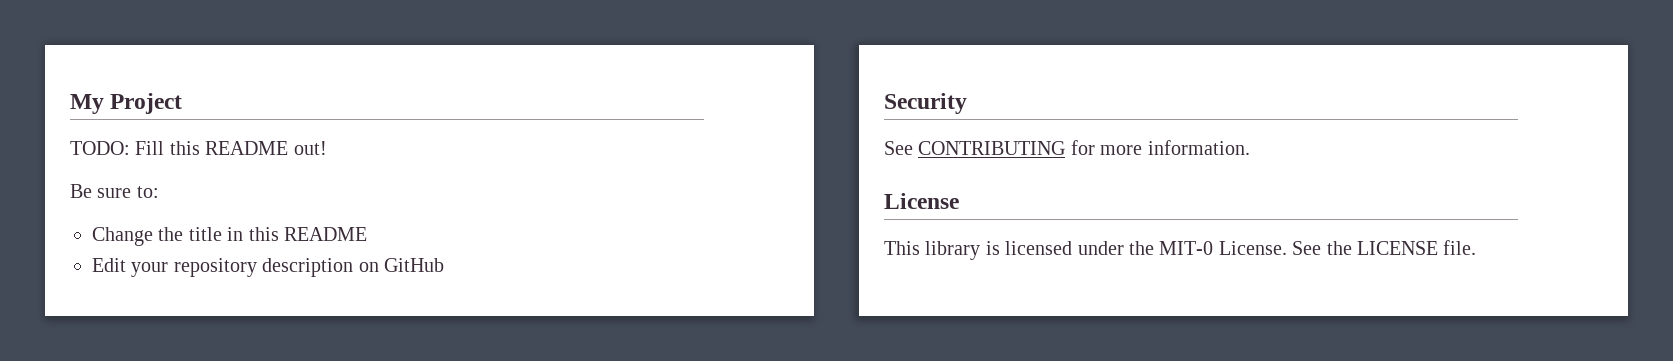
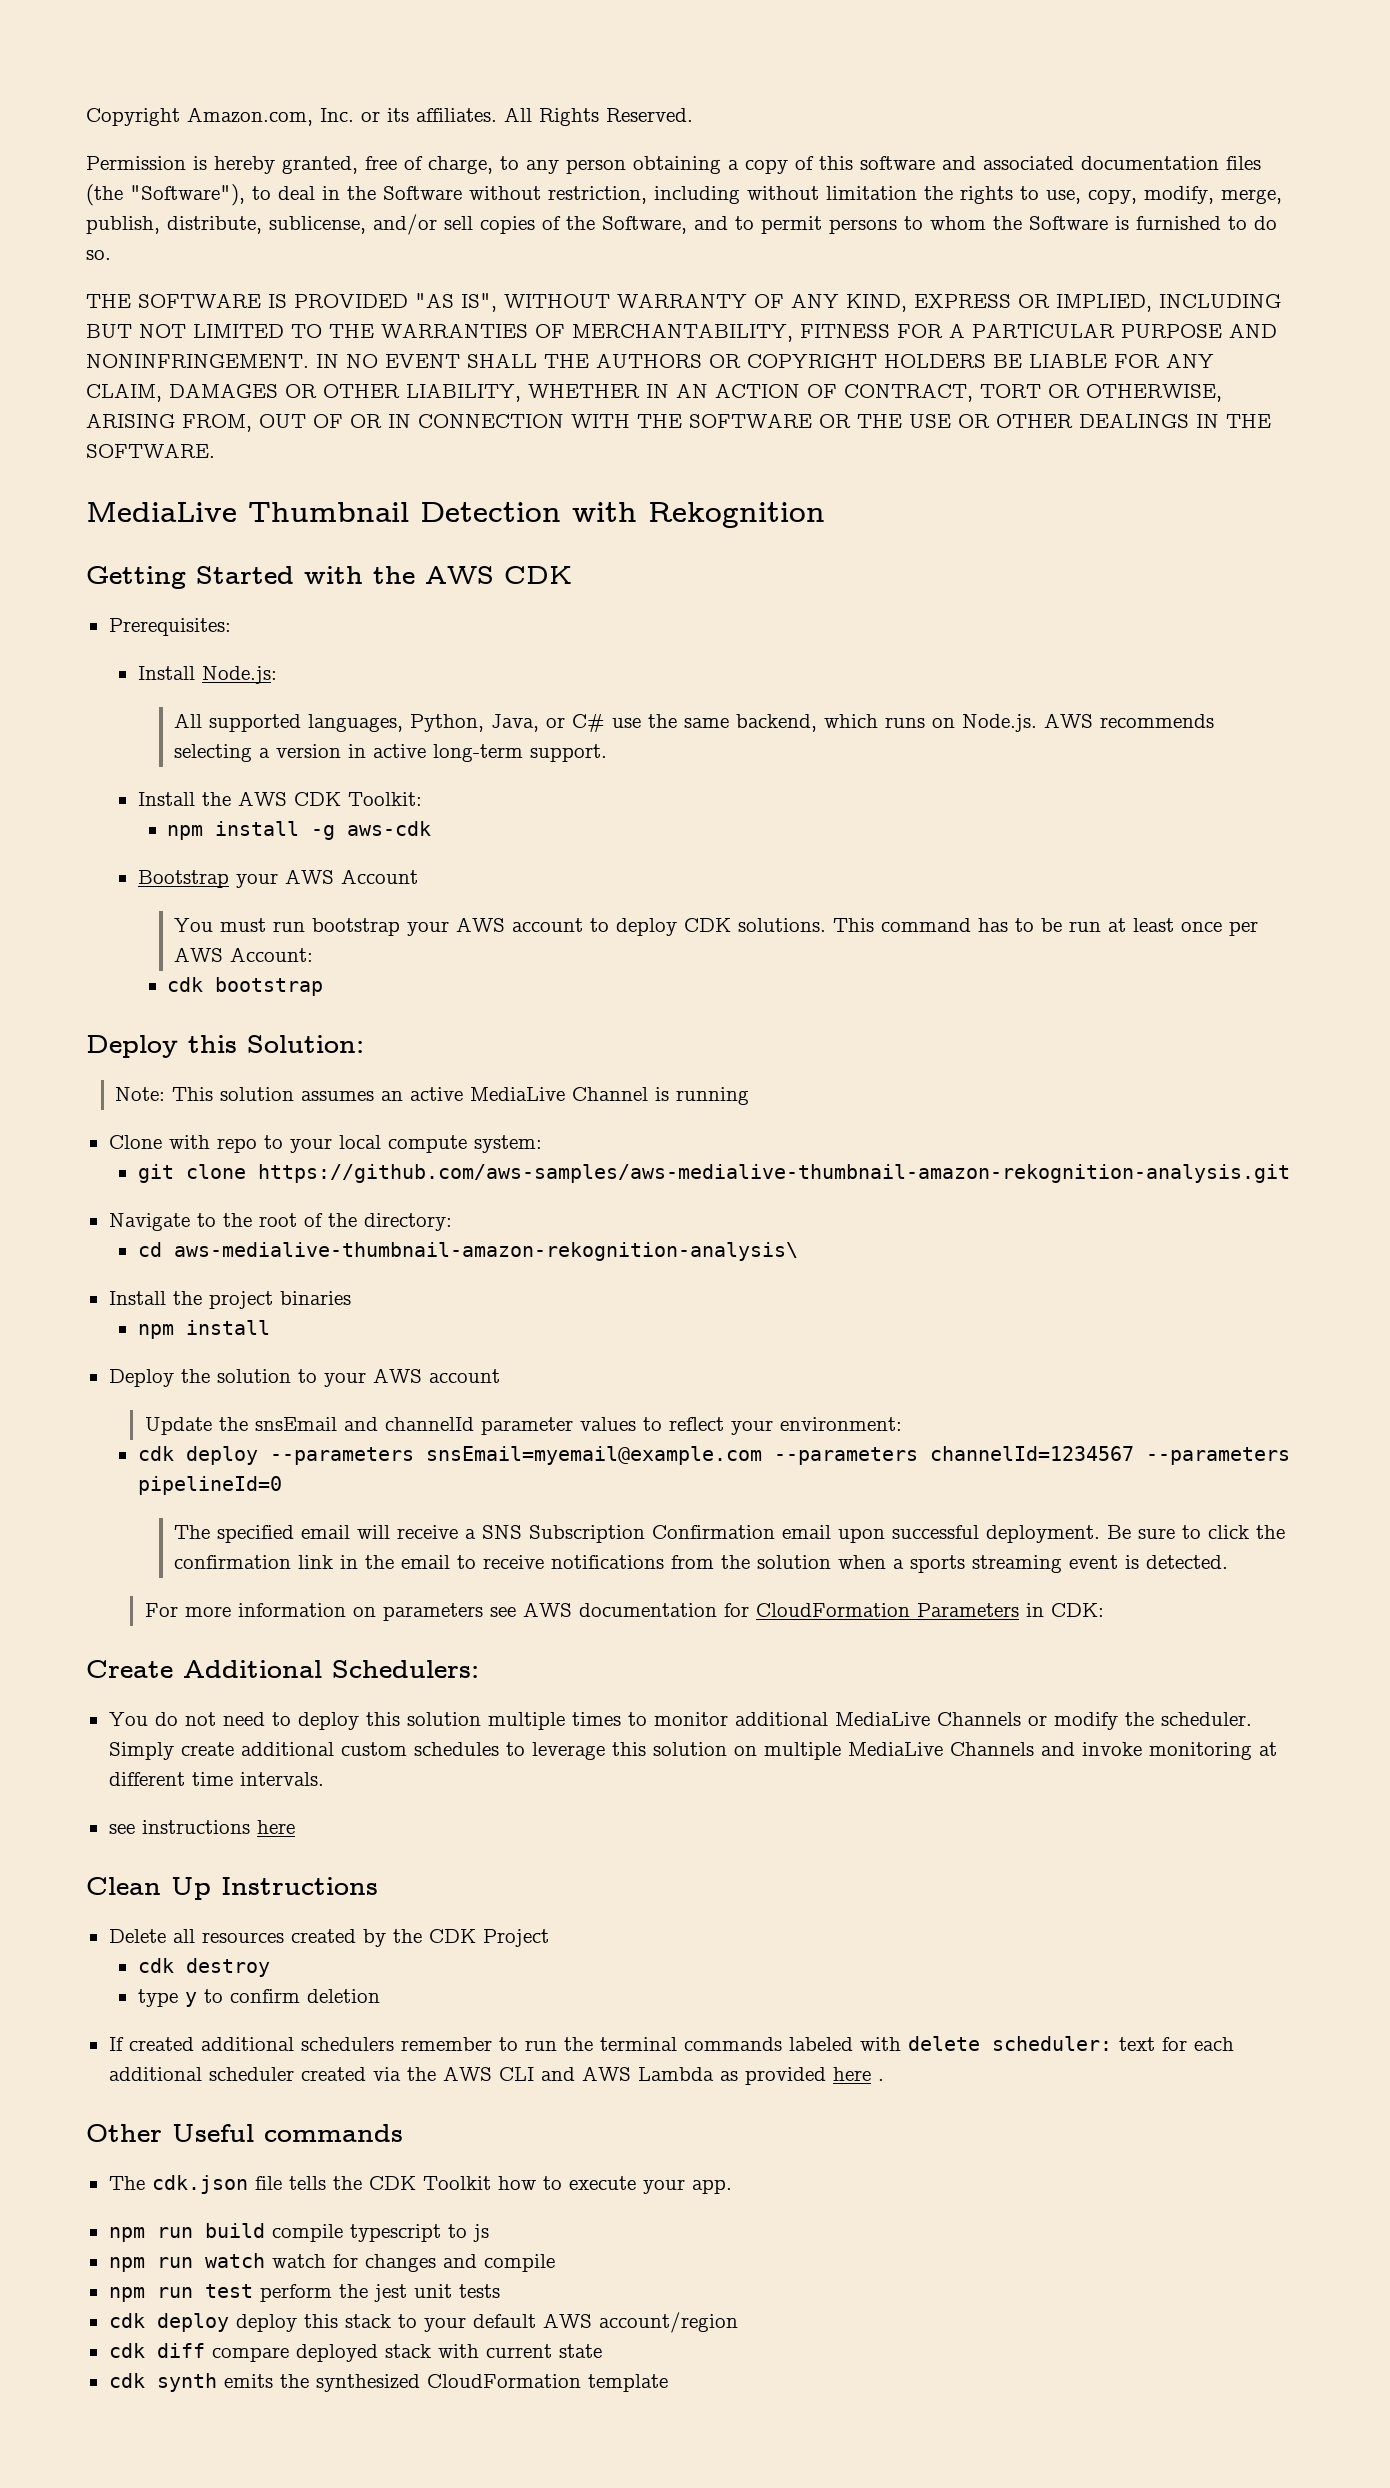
[70,93,183,114] [70,141,327,155] [70,184,159,198] [92,227,367,246] [92,258,444,277] [884,93,967,114] [884,140,1250,155] [884,193,959,209] [884,240,1477,260] My Project // TODO: Fill this README out! // Be sure to: // Change the title in this README // Edit your repository description on GitHub // Security // See CONTRIBUTING for more information. // License // This library is licensed under the MIT-0 License. See the LICENSE file. -> [86,107,693,126] [86,156,1261,174] [86,184,1282,206] [86,214,1277,235] [86,250,111,260] [86,293,1281,312] [86,323,1277,342] [86,353,1214,368] [86,383,1222,402] [86,413,1271,432] [86,443,215,458] [86,502,825,528] [86,566,572,589] [108,618,231,636] [137,666,277,684] [173,713,1214,733] [173,744,607,762] [137,791,422,806] [167,821,432,840] [137,869,418,888] [173,917,1258,936] [173,947,313,962] [167,977,324,996] [86,1035,364,1058] [115,1087,750,1105] [108,1135,542,1153] [137,1164,1290,1183] [108,1213,452,1231] [137,1242,798,1261] [108,1291,351,1309] [137,1320,270,1339] [108,1368,500,1387] [144,1417,902,1435] [137,1446,1290,1465] [137,1476,282,1495] [173,1525,1285,1543] [173,1555,1228,1573] [144,1602,1104,1621] [86,1660,479,1678] [108,1712,1252,1730] [108,1742,1277,1760] [108,1772,324,1786] [108,1820,295,1834] [86,1877,378,1900] [108,1929,549,1947] [137,1958,270,1977] [137,1989,380,2007] [108,2036,1234,2051] [108,2066,884,2085] [86,2124,403,2142] [108,2175,732,2194] [108,2223,489,2242] [108,2253,555,2272] [108,2284,500,2302] [108,2312,738,2333] [108,2343,602,2362] [108,2373,668,2392] Copyright Amazon.com, Inc. or its affiliates. All Rights Reserved. // Permission is hereby granted, free of charge, to any person obtaining a copy of this software and associated documentation files (the "Software"), to deal in the Software without restriction, including without limitation the rights to use, copy, modify, merge, publish, distribute, sublicense, and/or sell copies of the Software, and to permit persons to whom the Software is furnished to do so. // THE SOFTWARE IS PROVIDED "AS IS", WITHOUT WARRANTY OF ANY KIND, EXPRESS OR IMPLIED, INCLUDING BUT NOT LIMITED TO THE WARRANTIES OF MERCHANTABILITY, FITNESS FOR A PARTICULAR PURPOSE AND NONINFRINGEMENT. IN NO EVENT SHALL THE AUTHORS OR COPYRIGHT HOLDERS BE LIABLE FOR ANY CLAIM, DAMAGES OR OTHER LIABILITY, WHETHER IN AN ACTION OF CONTRACT, TORT OR OTHERWISE, ARISING FROM, OUT OF OR IN CONNECTION WITH THE SOFTWARE OR THE USE OR OTHER DEALINGS IN THE SOFTWARE. // MediaLive Thumbnail Detection with Rekognition // Getting Started with the AWS CDK // Prerequisites: // Install Node.js: // All supported languages, Python, Java, or C# use the same backend, which runs on Node.js. AWS recommends selecting a version in active long-term support. // Install the AWS CDK Toolkit: // npm install -g aws-cdk // Bootstrap your AWS Account // You must run bootstrap your AWS account to deploy CDK solutions. This command has to be run at least once per AWS Account: // cdk bootstrap // Deploy this Solution: // Note: This solution assumes an active MediaLive Channel is running // Clone with repo to your local compute system: // git clone https://github.com/aws-samples/aws-medialive-thumbnail-amazon-rekognition-analysis.git // Navigate to the root of the directory: // cd aws-medialive-thumbnail-amazon-rekognition-analysis\ // Install the project binaries // npm install // Deploy the solution to your AWS account // Update the snsEmail and channelId parameter values to reflect your environment: // cdk deploy --parameters snsEmail=myemail@example.com --parameters channelId=1234567 --parameters pipelineId=0 // The specified email will receive a SNS Subscription Confirmation email upon successful deployment. Be sure to click the confirmation link in the email to receive notifications from the solution when a sports streaming event is detected. // For more information on parameters see AWS documentation for CloudFormation Parameters in CDK: // Create Additional Schedulers: // You do not need to deploy this solution multiple times to monitor additional MediaLive Channels or modify the scheduler. Simply create additional custom schedules to leverage this solution on multiple MediaLive Channels and invoke monitoring at different time intervals. // see instructions here // Clean Up Instructions // Delete all resources created by the CDK Project // cdk destroy // type y to confirm deletion // If created additional schedulers remember to run the terminal commands labeled with delete scheduler: text for each additional scheduler created via the AWS CLI and AWS Lambda as provided here . // Other Useful commands // The cdk.json file tells the CDK Toolkit how to execute your app. // npm run build compile typescript to js // npm run watch watch for changes and compile // npm run test perform the jest unit tests // cdk deploy deploy this stack to your default AWS account/region // cdk diff compare deployed stack with current state // cdk synth emits the synthesized CloudFormation template

